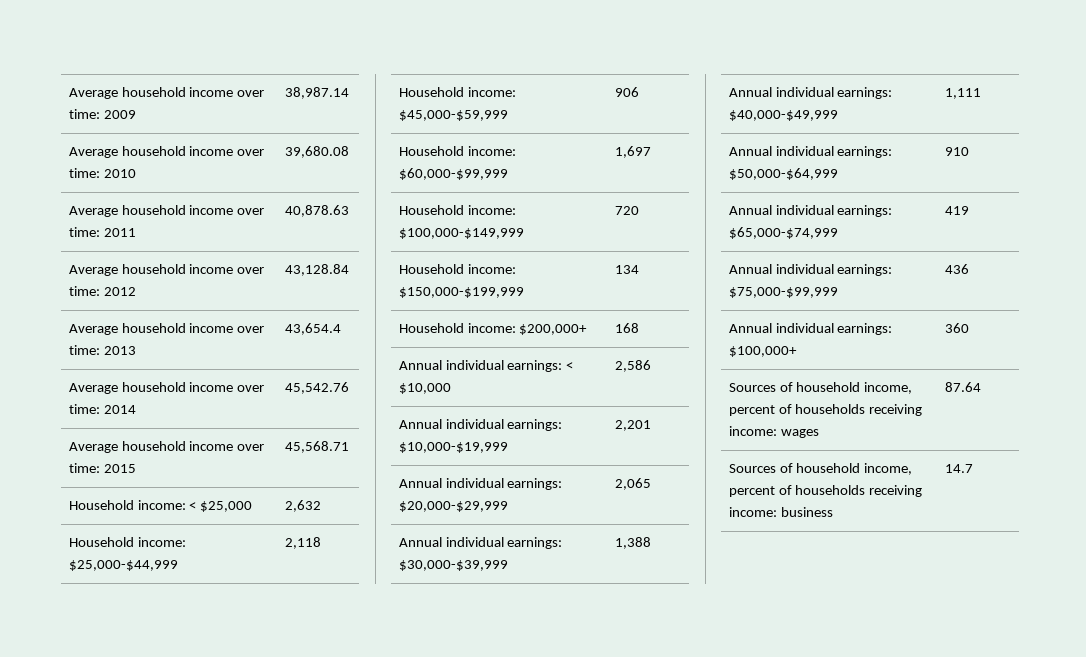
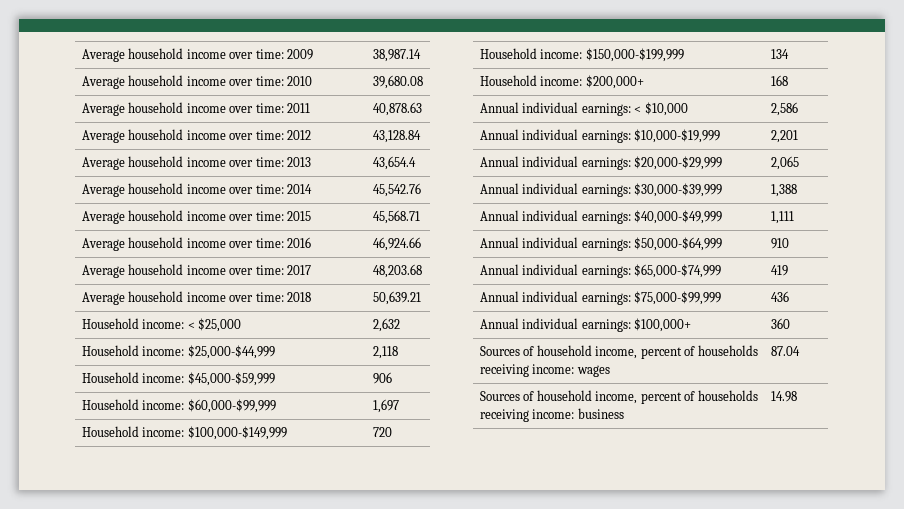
(349, 447) none -> [81,237,312,251] [372,237,421,251] [81,264,312,278] [372,264,422,278] [81,291,312,305] [372,291,421,305] // Average household income over time: 2016 | 46,924.66 // Average household income over time: 2017 | 48,203.68 // Average household income over time: 2018 | 50,639.21
[944,382,981,392] 87.64 -> [770,346,800,356] 87.04
[944,464,973,473] 14.7 -> [770,391,797,402] 14.98

